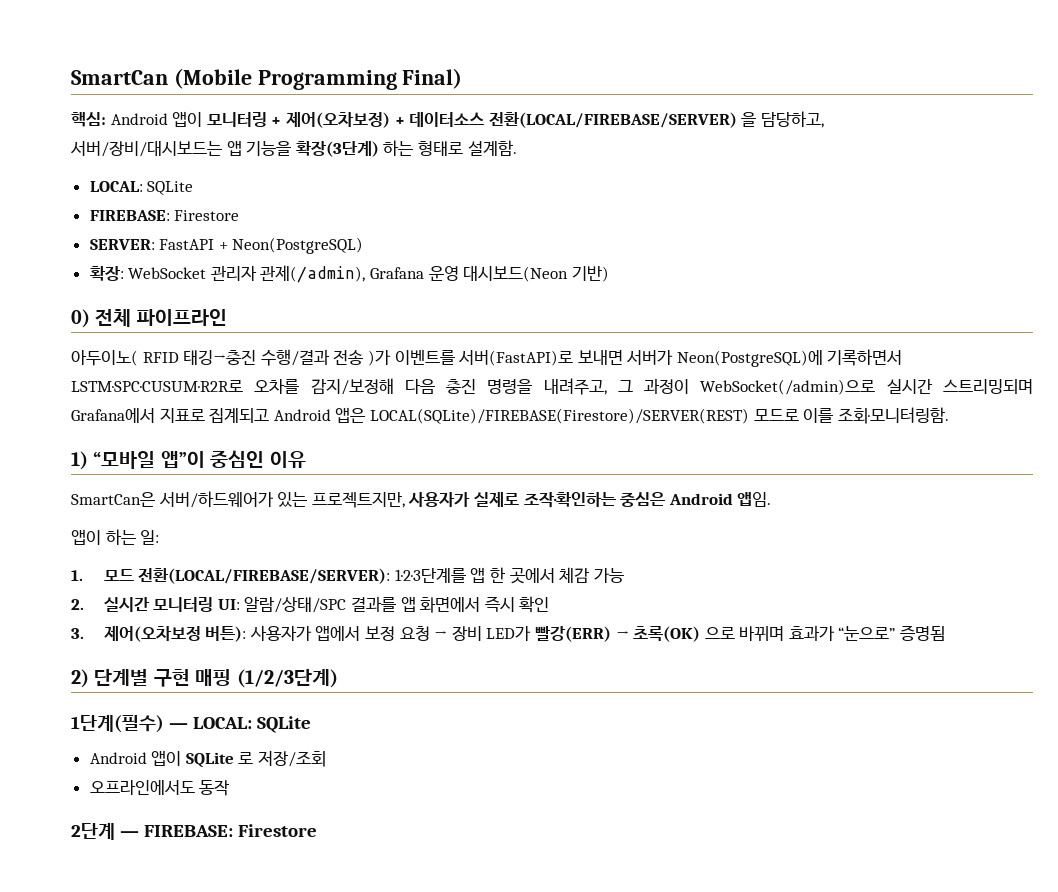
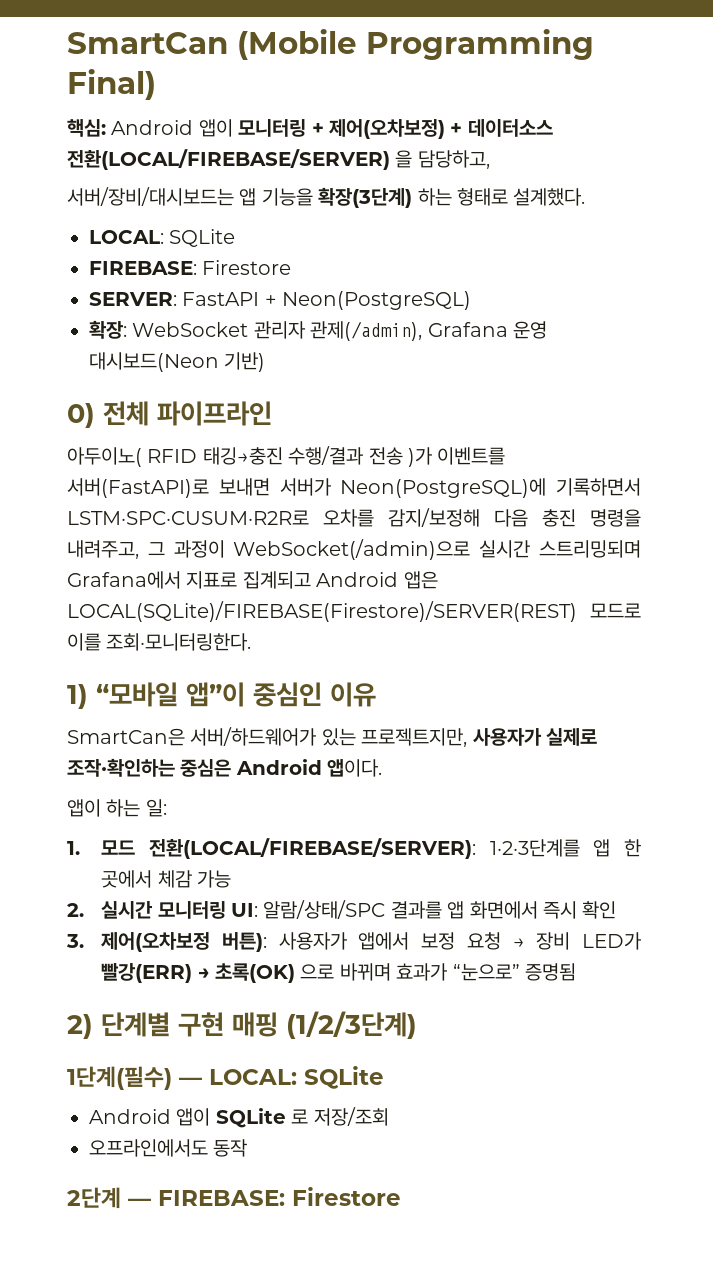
[467,140,517,156] 설계함. -> [513,188,586,206] 설계했다.
[837,407,949,424] 조회·모니터링함. -> [106,633,252,651] 조회·모니터링한다.
[737,492,772,507] 앱임. -> [327,759,383,777] 앱이다.

